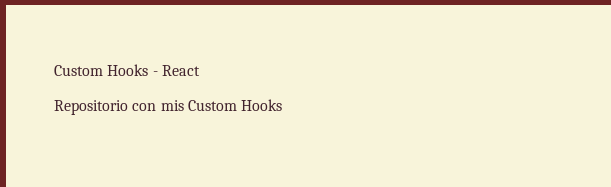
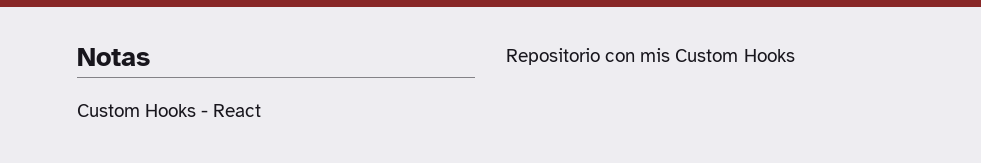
(54, 70) none -> [77,48,150,66] Notas //

